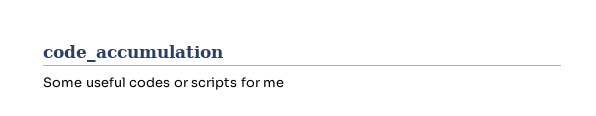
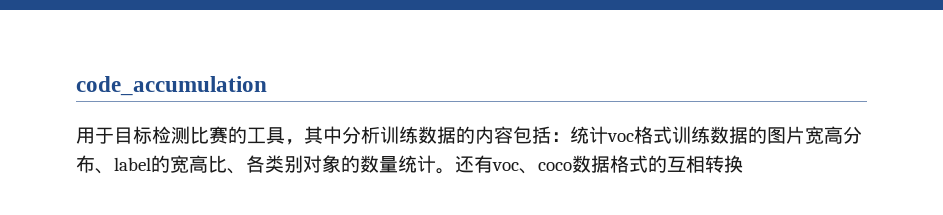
[43,77,285,90] Some useful codes or scripts for me -> [76,126,862,145] [76,155,743,174] 用于目标检测比赛的工具，其中分析训练数据的内容包括：统计voc格式训练数据的图片宽高分布、label的宽高比、各类别对象的数量统计。还有voc、coco数据格式的互相转换

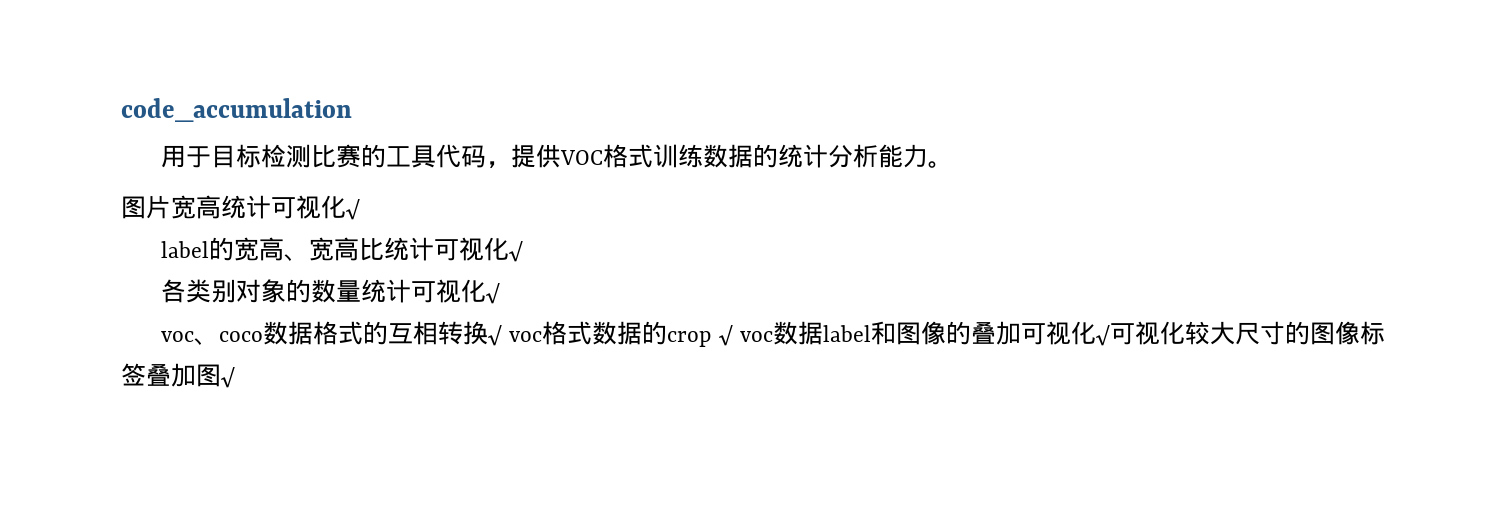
[285,126,862,145] [76,155,246,174] ，其中分析训练数据的内容包括：统计voc格式训练数据的图片宽高分布、label的宽高比、 -> [435,144,953,169] [121,195,360,220] [160,237,523,262] 代码，提供VOC格式训练数据的统计分析能力。 // 图片宽高统计可视化√ // label的宽高、宽高比统计可视化√ //
[436,155,493,174] 。还有 -> [410,279,500,304] 可视化√ //
(743, 164) none -> [486,321,1385,347] [121,363,235,388] √ voc格式数据的crop √ voc数据label和图像的叠加可视化√可视化较大尺寸的图像标签叠加图√

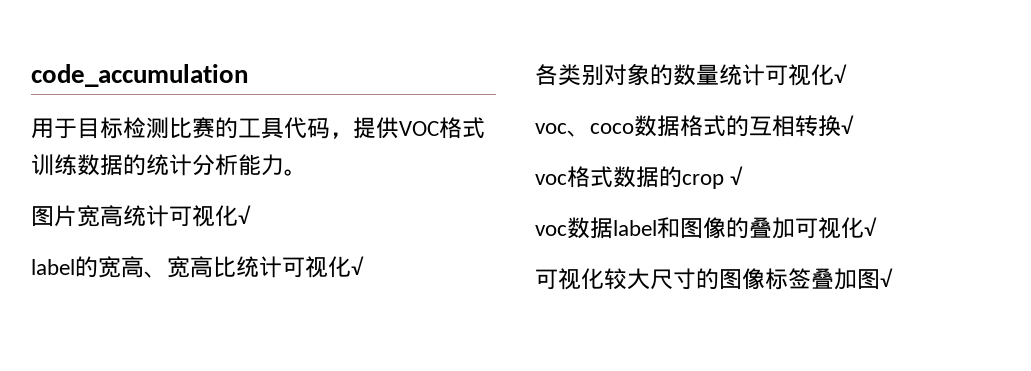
(502, 335) none -> (854, 124) //
(733, 335) none -> (744, 175) //
(1110, 335) none -> (877, 226) //

